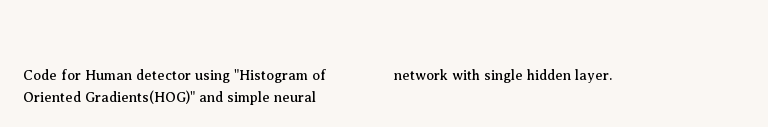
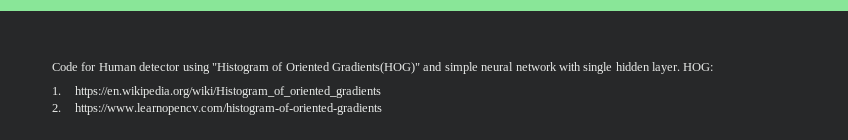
(612, 76) none -> [683,63,714,71] [52,86,381,98] [52,103,382,115] HOG: // 1. https://en.wikipedia.org/wiki/Histogram_of_oriented_gradients // 2. https://www.learnopencv.com/histogram-of-oriented-gradients

